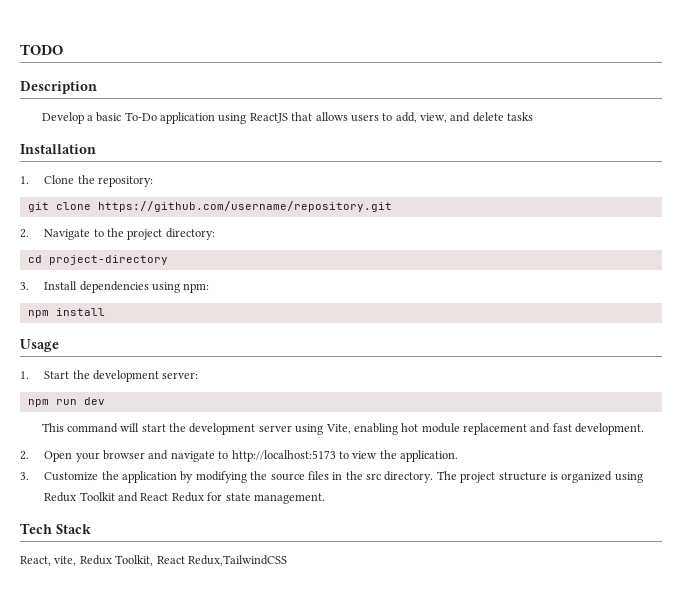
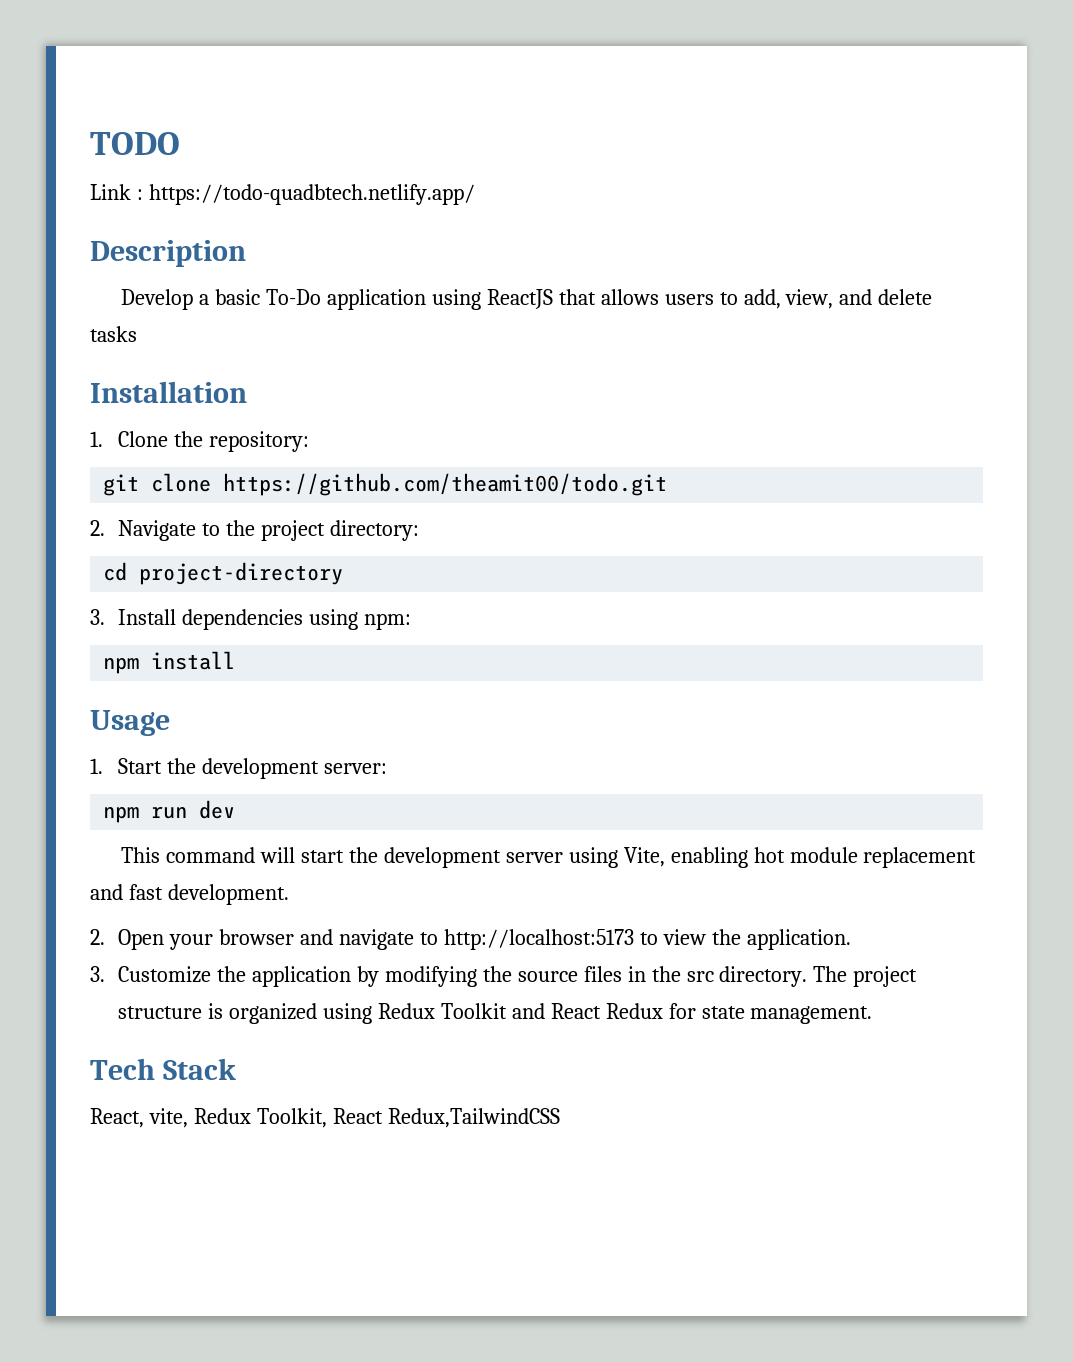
(63, 49) none -> [90,184,475,205] // Link : https://todo-quadbtech.netlify.app/
[97,201,392,212] https://github.com/username/repository.git -> [223,473,668,496] https://github.com/theamit00/todo.git

